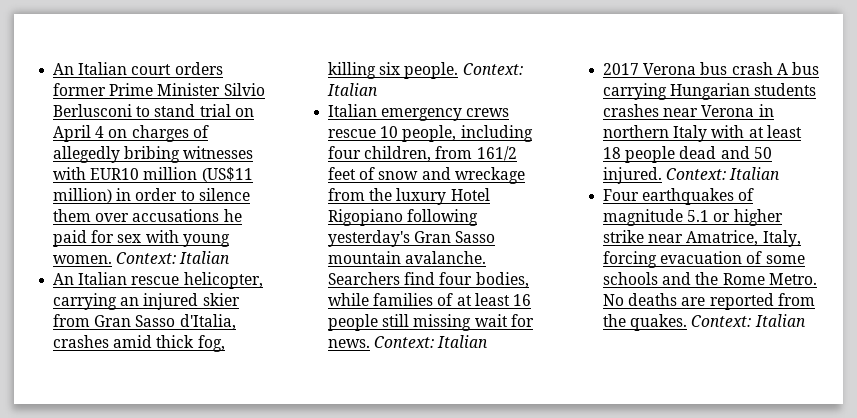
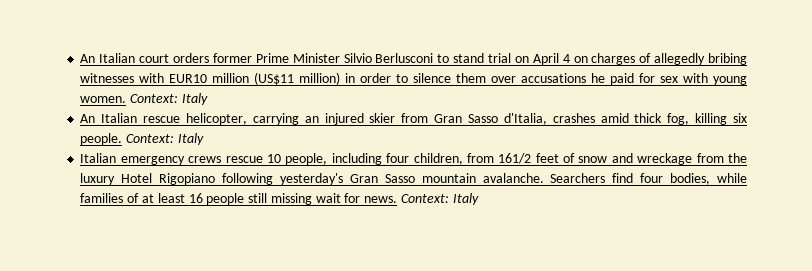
[179,251,231,264] Italian -> [181,93,208,105] Italy
[327,83,379,96] Italian -> [177,133,204,145] Italy
[437,335,489,348] [603,62,819,75] [603,83,817,100] [603,104,774,117] [603,125,802,142] [603,146,772,163] [603,167,781,184] [603,188,755,205] [603,209,783,226] [603,230,801,247] [603,251,805,268] [603,272,817,285] [603,293,815,310] [603,314,806,331] Italian // 2017 Verona bus crash A bus carrying Hungarian students crashes near Verona in northern Italy with at least 18 people dead and 50 injured. Context: Italian // Four earthquakes of magnitude 5.1 or higher strike near Amatrice, Italy, forcing evacuation of some schools and the Rome Metro. No deaths are reported from the quakes. Context: Italian -> [452,193,479,205] Italy

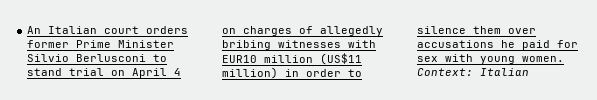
[181,93,208,105] [80,113,748,125] [80,133,204,145] [80,153,747,165] [80,173,747,185] [80,193,479,205] Italy // An Italian rescue helicopter, carrying an injured skier from Gran Sasso d'Italia, crashes amid thick fog, killing six people. Context: Italy // Italian emergency crews rescue 10 people, including four children, from 161/2 feet of snow and wreckage from the luxury Hotel Rigopiano following yesterday's Gran Sasso mountain avalanche. Searchers find four bodies, while families of at least 16 people still missing wait for news. Context: Italy -> [480,68,530,76] Italian

